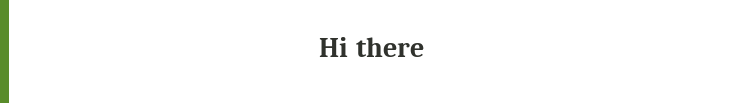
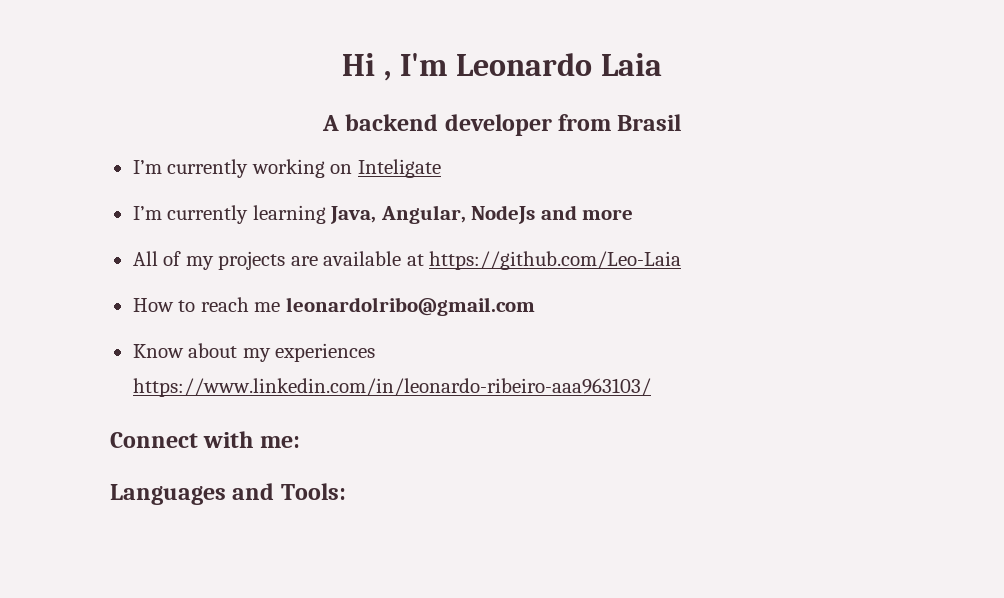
[355,37,424,57] there -> [383,53,662,81] [321,114,682,136] [132,159,441,178] [132,205,634,224] [132,251,682,270] [132,297,535,316] [132,343,376,362] [132,378,651,397] [110,431,300,448] [110,483,346,505] , I'm Leonardo Laia // A backend developer from Brasil // I’m currently working on Inteligate // I’m currently learning Java, Angular, NodeJs and more // All of my projects are available at https://github.com/Leo-Laia // How to reach me leonardolribo@gmail.com // Know about my experiences https://www.linkedin.com/in/leonardo-ribeiro-aaa963103/ // Connect with me: // Languages and Tools:

